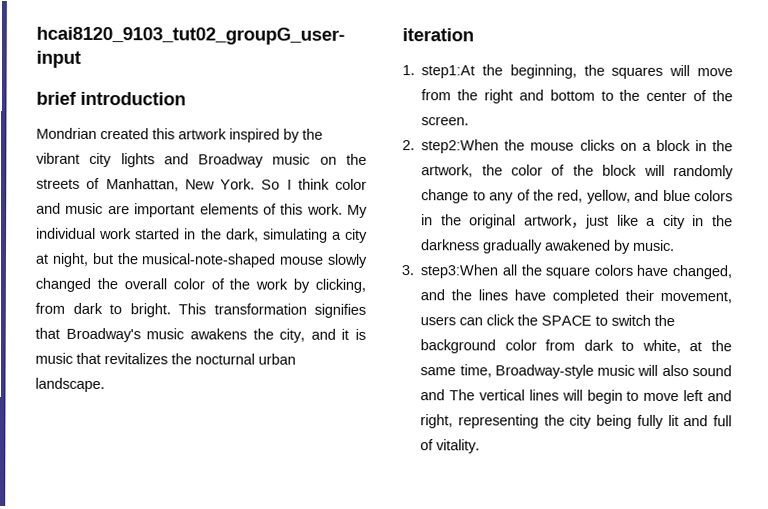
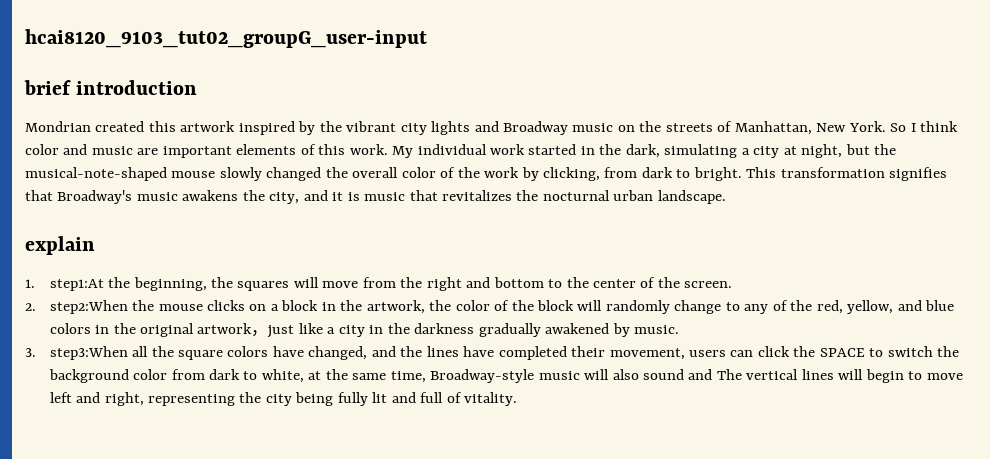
[402,28,474,42] iteration -> [25,236,95,255] explain

